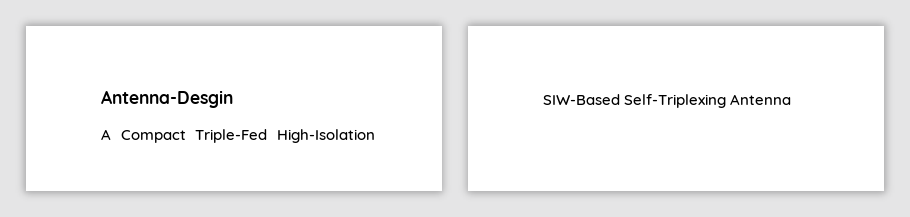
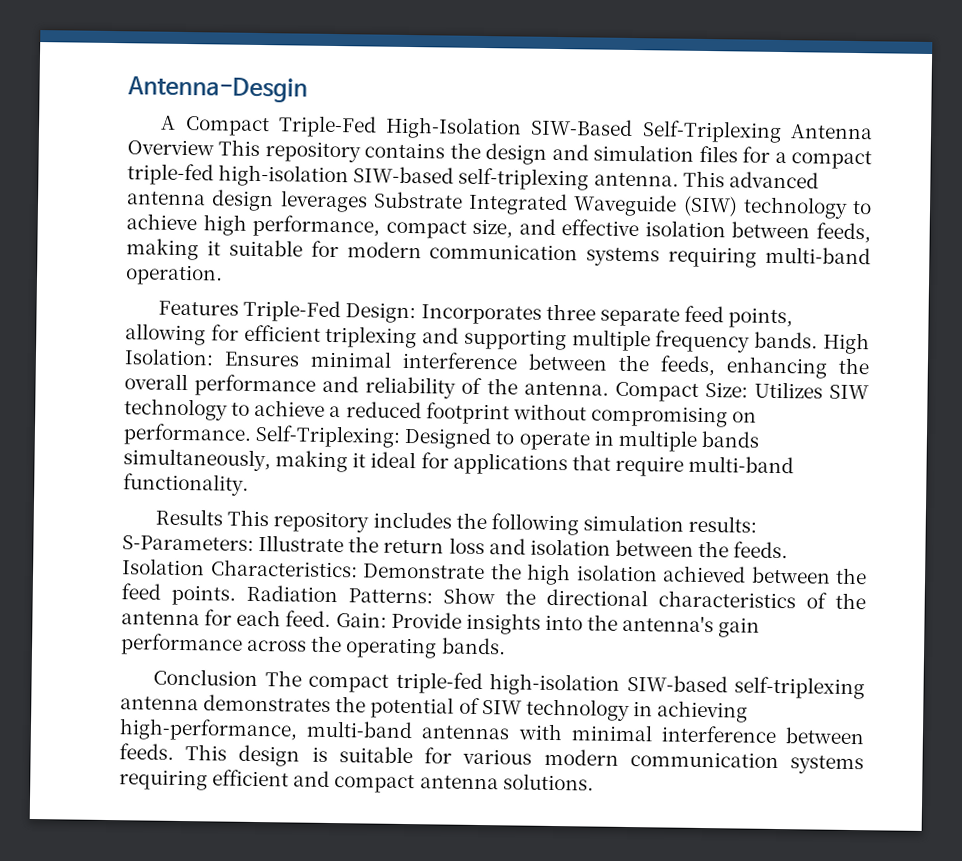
(792, 99) none -> [127,139,873,170] [127,163,819,191] [127,189,872,219] [126,213,871,244] [126,238,871,268] [125,264,223,286] [158,299,794,329] [125,323,871,355] [124,348,870,379] [124,373,870,402] [124,398,758,428] [123,423,760,452] [123,448,795,477] [123,473,249,496] [155,508,758,536] [122,535,789,559] [122,558,867,586] [121,583,866,610] [121,609,761,638] [120,633,506,659] [153,668,865,700] [120,694,749,723] [119,718,865,745] [119,743,864,775] [119,769,594,794] Overview This repository contains the design and simulation files for a compact triple-fed high-isolation SIW-based self-triplexing antenna. This advanced antenna design leverages Substrate Integrated Waveguide (SIW) technology to achieve high performance, compact size, and effective isolation between feeds, making it suitable for modern communication systems requiring multi-band operation. // Features Triple-Fed Design: Incorporates three separate feed points, allowing for efficient triplexing and supporting multiple frequency bands. High Isolation: Ensures minimal interference between the feeds, enhancing the overall performance and reliability of the antenna. Compact Size: Utilizes SIW technology to achieve a reduced footprint without compromising on performance. Self-Triplexing: Designed to operate in multiple bands simultaneously, making it ideal for applications that require multi-band functionality. // Results This repository includes the following simulation results: S-Parameters: Illustrate the return loss and isolation between the feeds. Isolation Characteristics: Demonstrate the high isolation achieved between the feed points. Radiation Patterns: Show the directional characteristics of the antenna for each feed. Gain: Provide insights into the antenna's gain performance across the operating bands. // Conclusion The compact triple-fed high-isolation SIW-based self-triplexing antenna demonstrates the potential of SIW technology in achieving high-performance, multi-band antennas with minimal interference between feeds. This design is suitable for various modern communication systems requiring efficient and compact antenna solutions.

